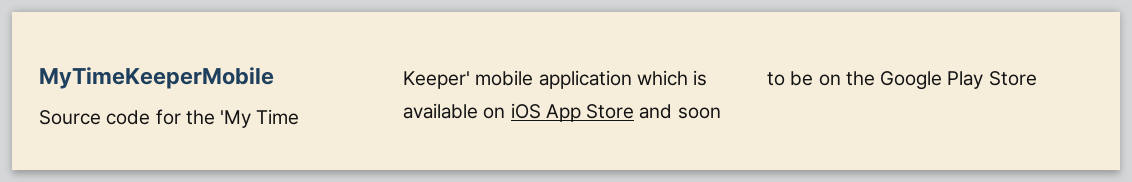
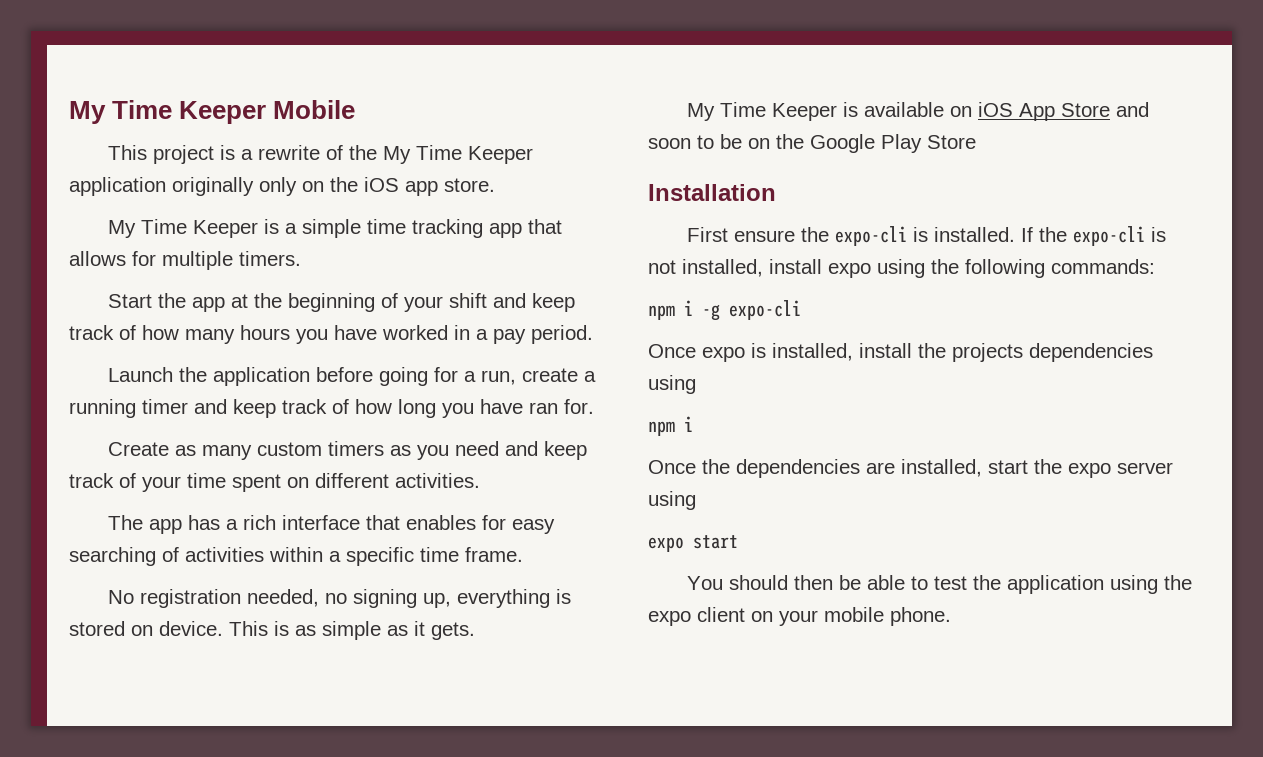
[39,67,274,89] [39,109,300,128] [403,70,688,89] MyTimeKeeperMobile // Source code for the 'My Time Keeper' mobile application which -> [69,100,356,124] [107,145,533,164] [69,177,495,196] [107,219,562,238] [69,251,301,270] [107,293,575,312] [69,325,593,344] [107,367,596,386] [69,399,594,418] [107,441,587,460] [69,473,480,492] [107,515,555,534] [69,547,523,566] [107,589,571,608] [69,621,475,640] [686,102,837,121] My Time Keeper Mobile // This project is a rewrite of the My Time Keeper application originally only on the iOS app store. // My Time Keeper is a simple time tracking app that allows for multiple timers. // Start the app at the beginning of your shift and keep track of how many hours you have worked in a pay period. // Launch the application before going for a run, create a running timer and keep track of how long you have ran for. // Create as many custom timers as you need and keep track of your time spent on different activities. // The app has a rich interface that enables for easy searching of activities within a specific time frame. // No registration needed, no signing up, everything is stored on device. This is as simple as it gets. // My Time Keeper
(1037, 78) none -> [648,184,776,201] [686,226,1166,246] [648,259,1155,278] [648,300,801,321] [648,343,1153,362] [648,375,696,394] [648,416,693,436] [648,459,1173,478] [648,491,696,510] [648,535,738,552] [686,575,1192,594] [648,607,951,626] // Installation // First ensure the expo-cli is installed. If the expo-cli is not installed, install expo using the following commands: // npm i -g expo-cli // Once expo is installed, install the projects dependencies using // npm i // Once the dependencies are installed, start the expo server using // expo start // You should then be able to test the application using the expo client on your mobile phone.

